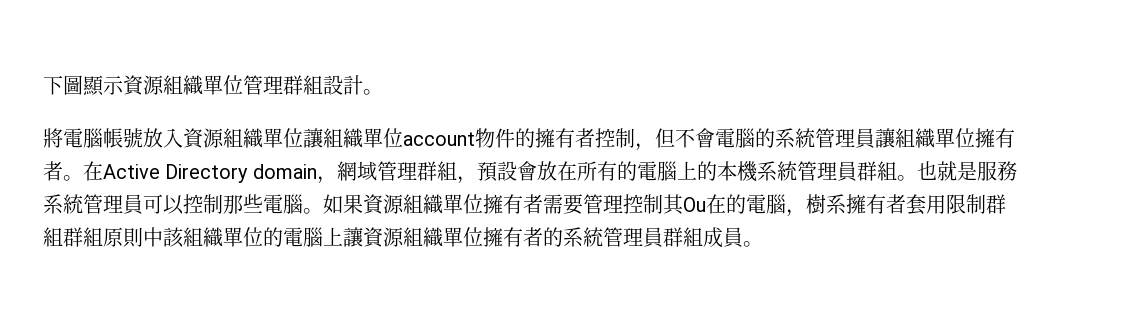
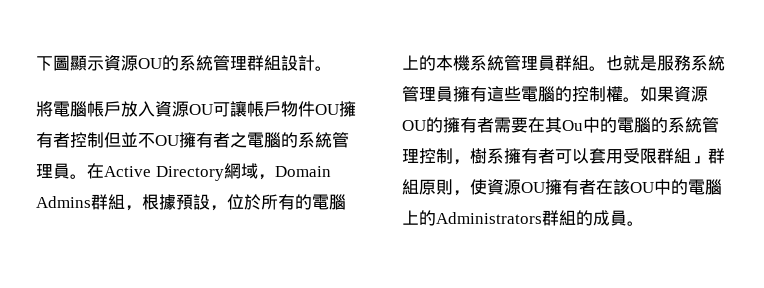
[163,75,243,95] 組織單位 -> [138,55,213,71] OU的系統
[123,128,143,148] 號 -> [104,101,121,117] 戶
[223,128,1015,151] [43,161,577,184] 組織單位讓組織單位account物件的擁有者控制，但不會電腦的系統管理員讓組織單位擁有者。在Active Directory domain，網域管理群組，預設會放在 -> [189,101,356,117] [36,132,349,148] [36,163,331,181] [36,194,261,211] OU可讓帳戶物件OU擁有者控制但並不OU擁有者之電腦的系統管理員。在Active Directory網域，Domain Admins群組，根據預設，位於
[143,194,303,215] 可以控制那些電腦 -> [453,85,623,102] 擁有這些電腦的控制權
[403,194,483,214] 組織單位 -> [402,117,443,133] OU的
[583,194,1006,217] [43,227,703,248] 管理控制其Ou在的電腦，樹系擁有者套用限制群組群組原則中該組織單位的電腦上讓資源組織單位擁有者的系統管理員群組 -> [528,117,719,133] [402,148,725,165] [402,179,722,196] [402,210,593,226] 在其Ou中的電腦的系統管理控制，樹系擁有者可以套用受限群組」群組原則，使資源OU擁有者在該OU中的電腦上的Administrators群組的

